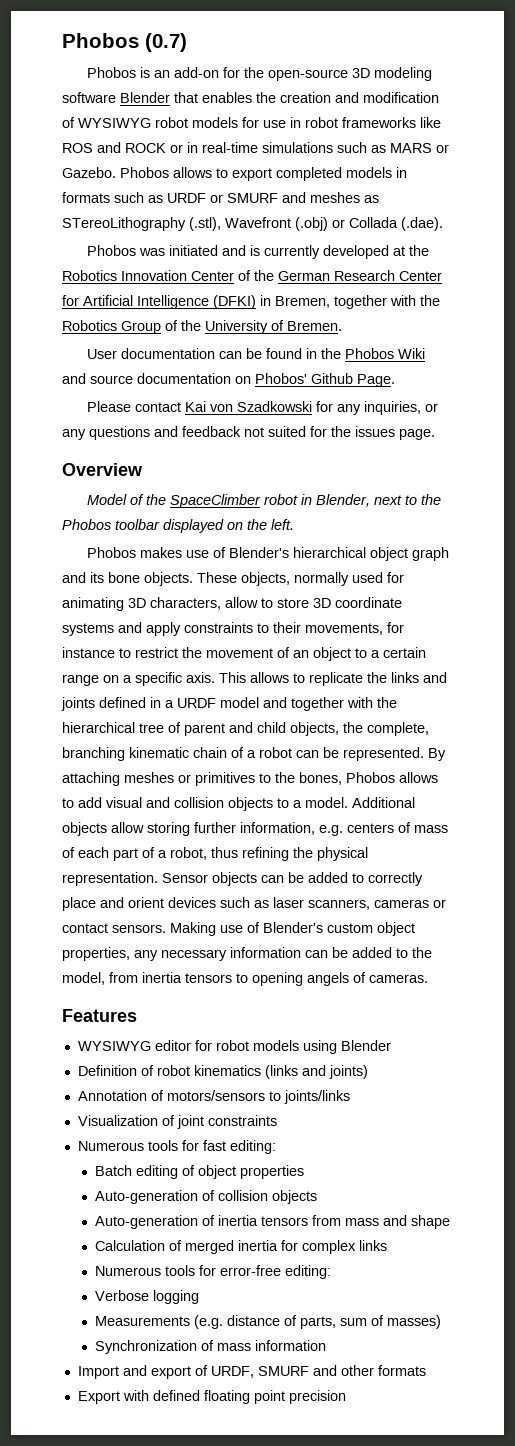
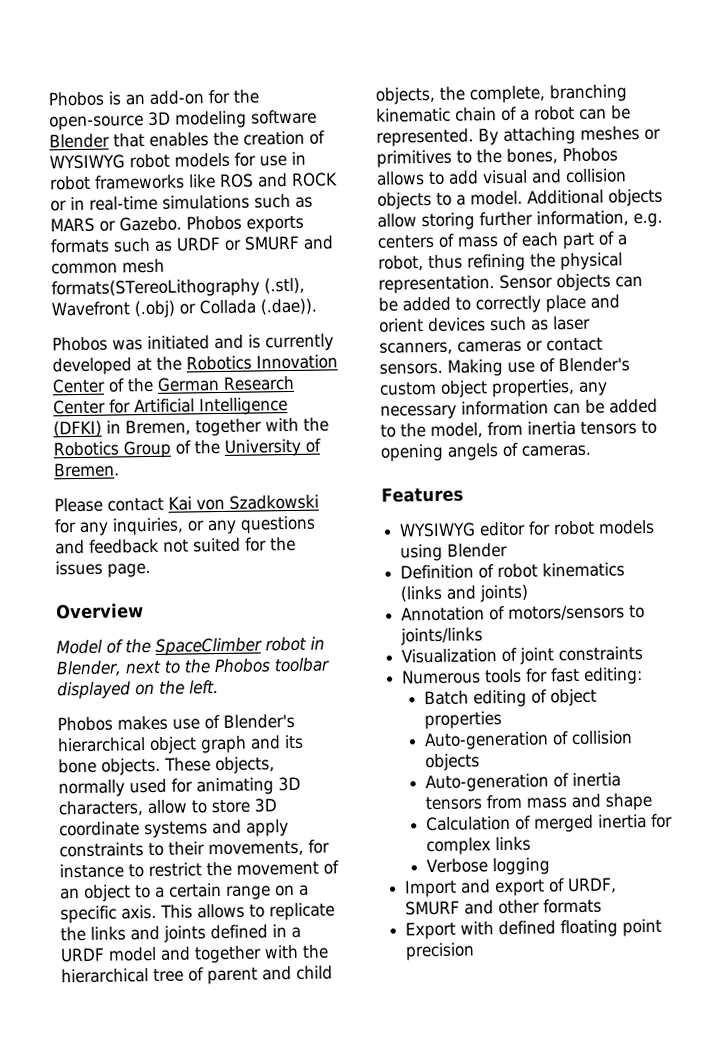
[62,33,187,52] [87,67,137,78] Phobos (0.7) // Phobos -> [48,91,104,107] Phobos
[335,92,439,103] and modification -> (305, 138) none
[173,167,407,181] allows to export completed models in -> [246,215,304,233] exports
[310,192,379,203] [62,217,186,231] meshes as STereoLithography -> [51,258,165,275] [51,278,260,299] common mesh formats(STereoLithography
[401,217,443,231] (.dae). -> [259,298,317,316] (.dae)).
[87,348,426,359] [62,373,395,387] // User documentation can be found in the Phobos Wiki and source documentation on Phobos' Github Page. -> (120, 470) none
[94,1265,331,1279] [94,1290,199,1304] [94,1315,441,1329] [94,1340,326,1354] Numerous tools for error-free editing: // Verbose logging // Measurements (e.g. distance of parts, sum of masses) // Synchronization of mass information -> [425,857,550,876] Verbose logging

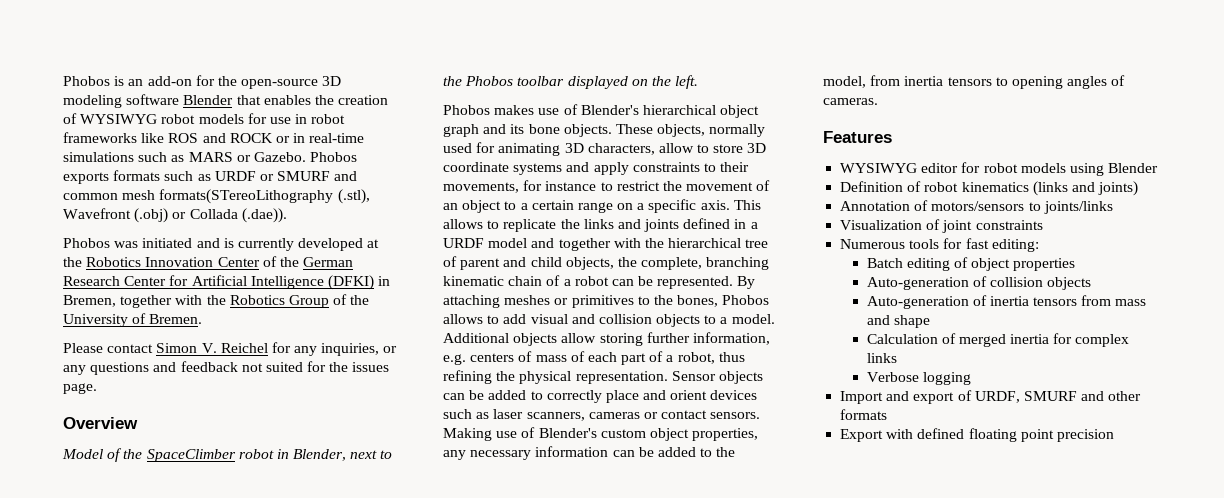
[168,494,319,511] Kai von Szadkowski -> [156,343,268,353] Simon V. Reichel
[447,443,499,461] angels -> [1067,76,1108,89] angles

